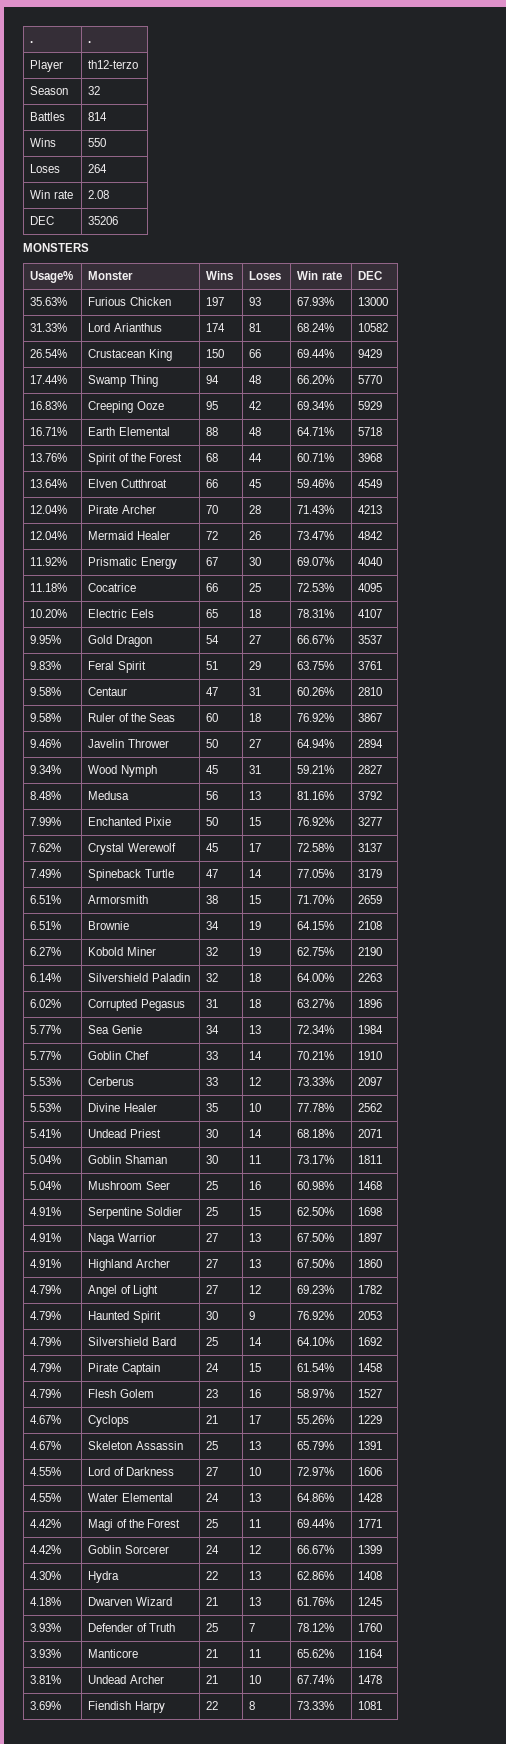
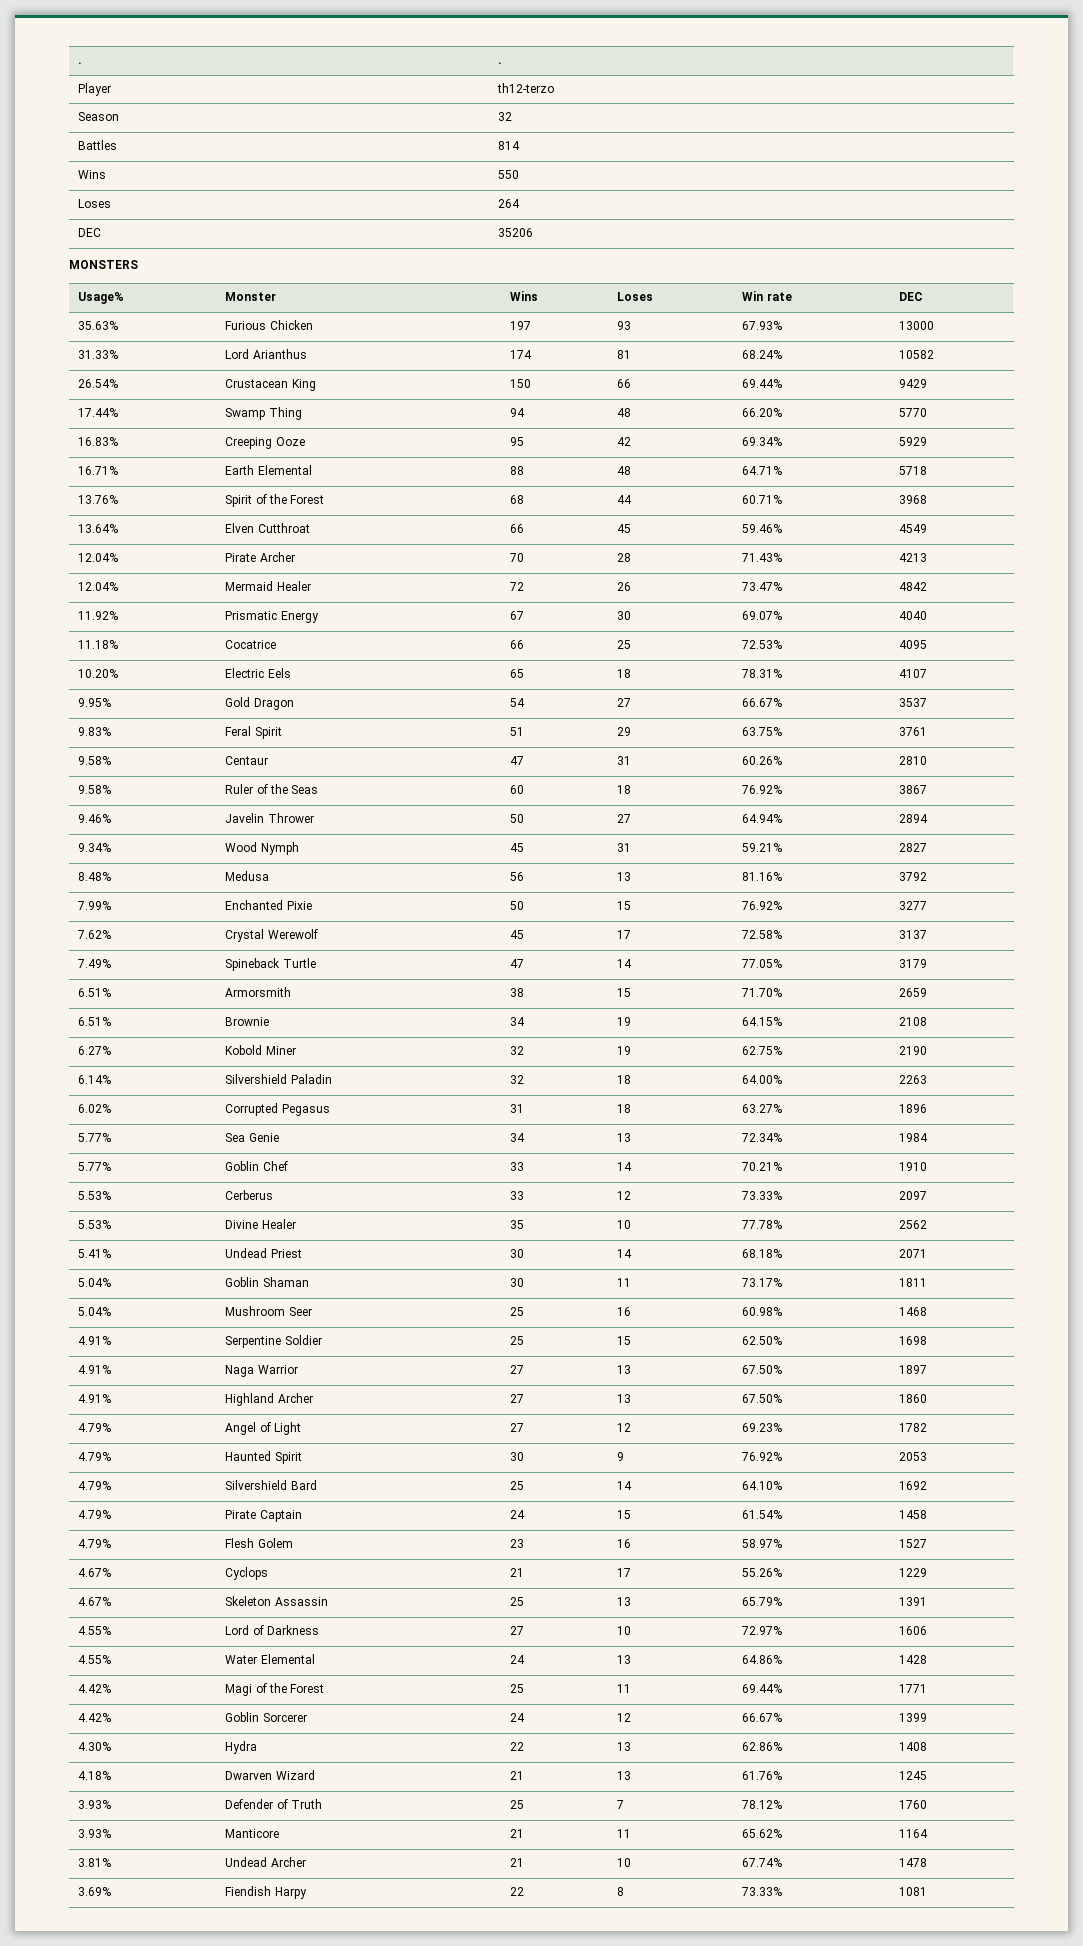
[30,190,73,199] [88,190,110,199] // Win rate | 2.08 -> (521, 203) none

